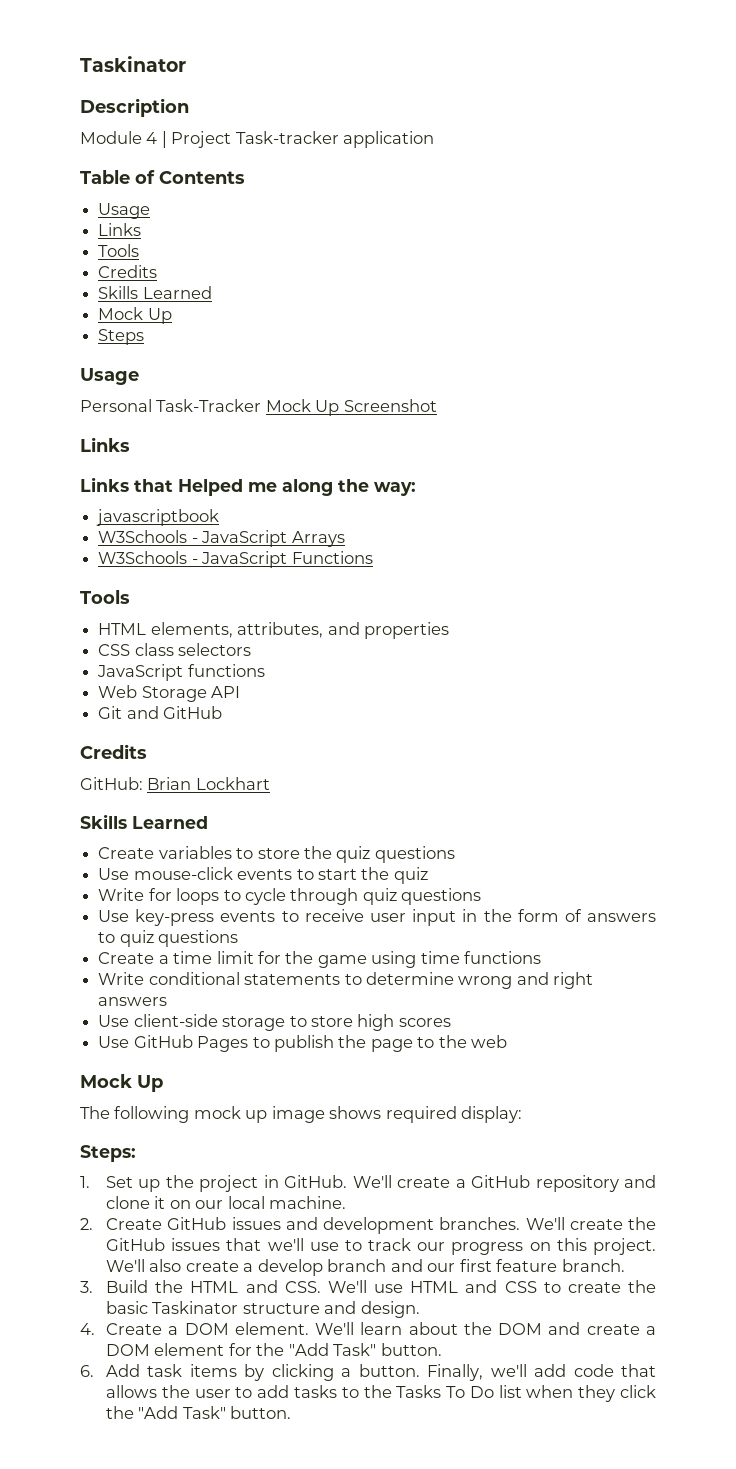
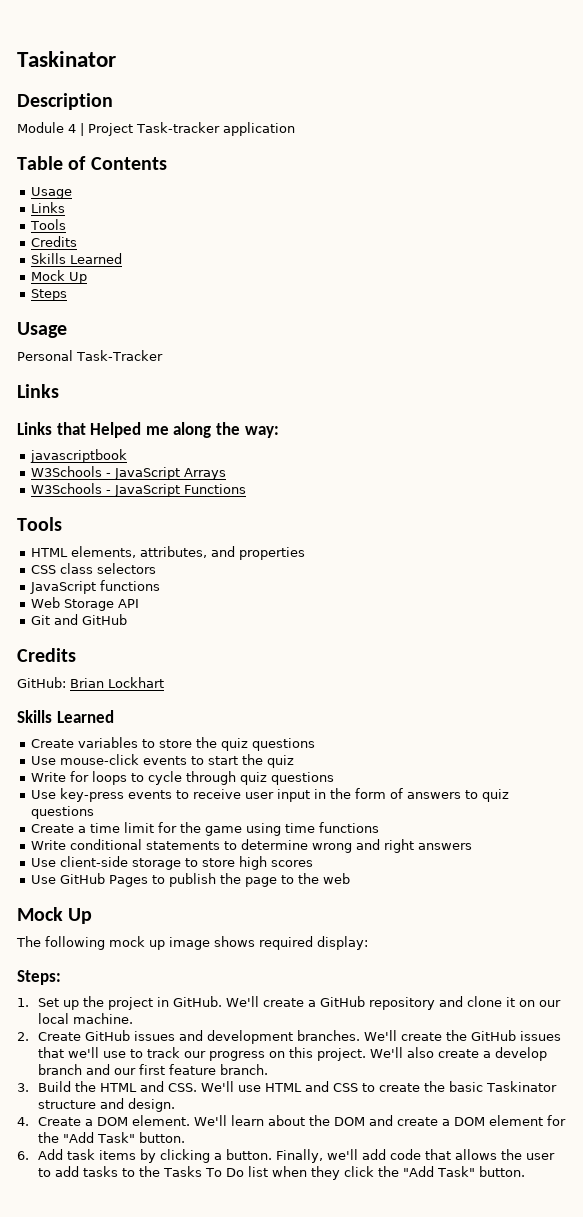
[265,399,437,416] Mock Up Screenshot -> (163, 355) none

